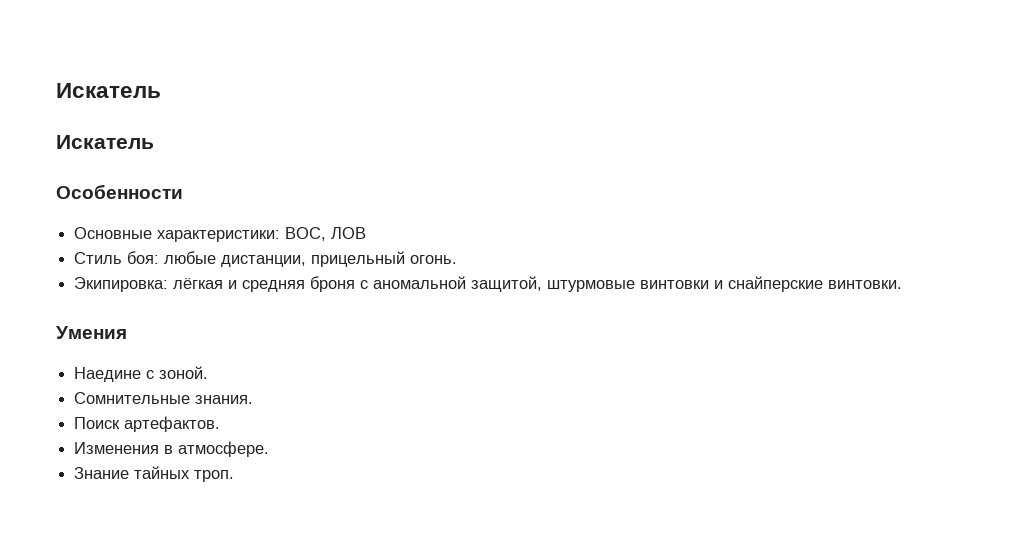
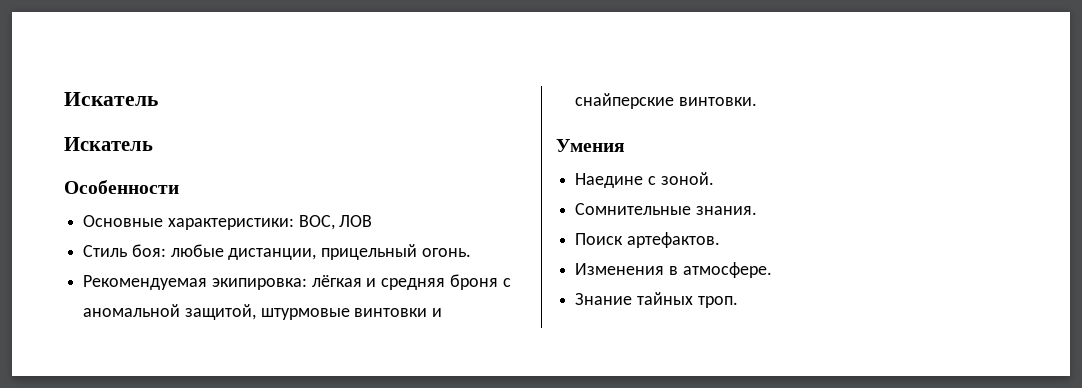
[74,277,169,292] Экипировка: -> [83,275,307,290] Рекомендуемая экипировка:

